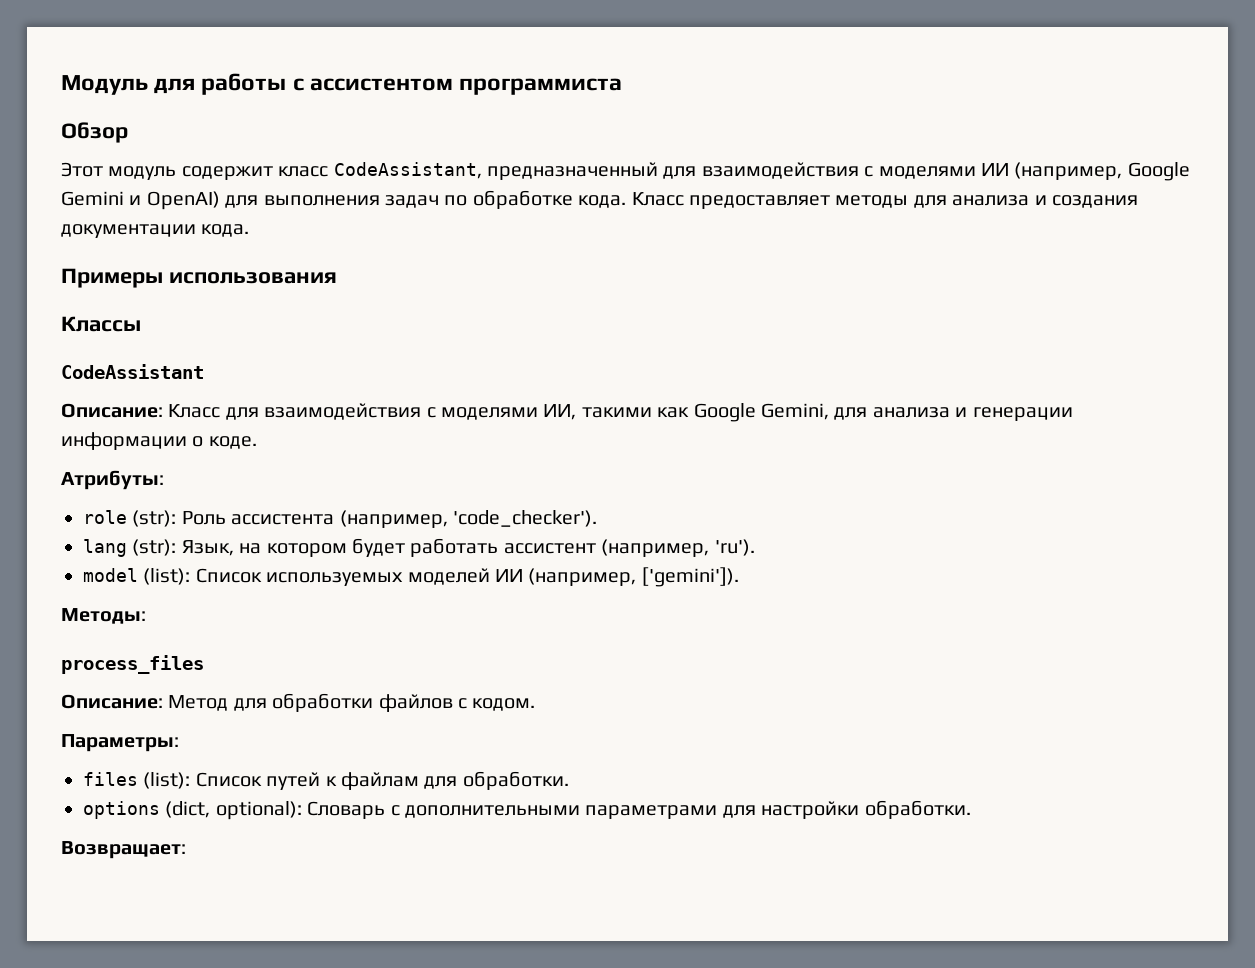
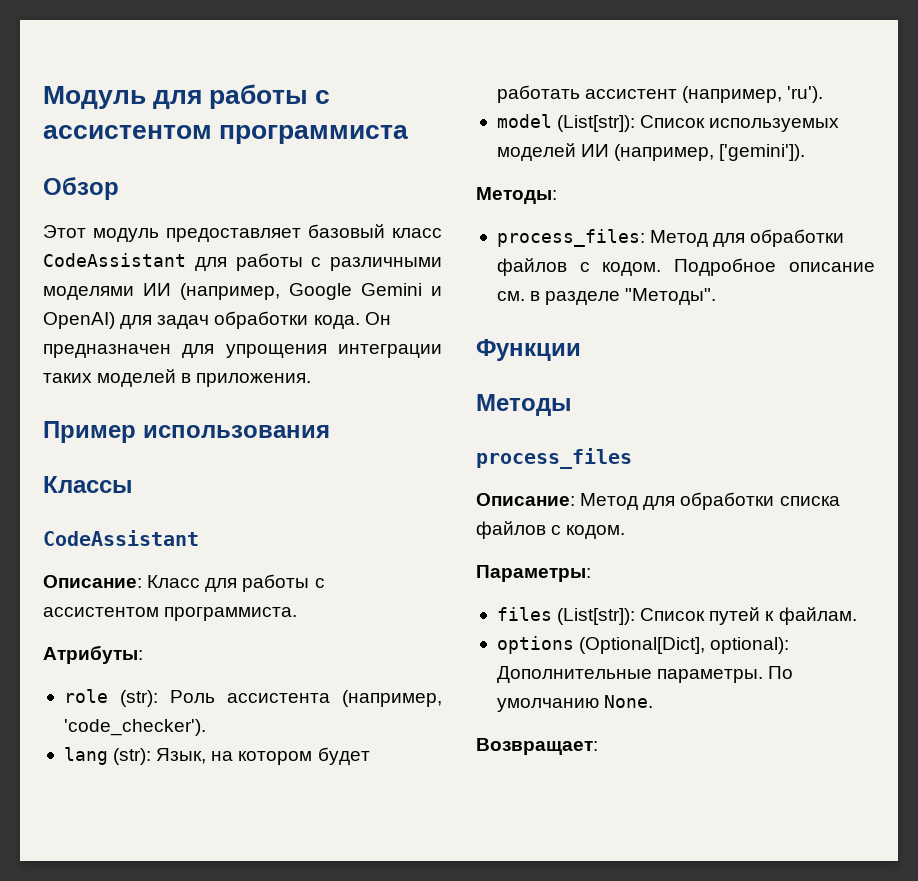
[181,162,874,180] содержит класс CodeAssistant, предназначенный для взаимодействия с -> [166,224,442,242] [43,253,442,271] предоставляет базовый класс CodeAssistant для работы с различными
[263,190,1138,209] [61,224,250,238] [61,268,163,288] выполнения задач по обработке кода. Класс предоставляет методы для анализа и создания документации кода. // Примеры -> [157,311,391,329] [43,344,442,358] [43,369,312,387] [43,421,136,443] задач обработки кода. Он предназначен для упрощения интеграции таких моделей в приложения. // Пример
[264,403,1073,422] [61,432,257,450] взаимодействия с моделями ИИ, такими как Google Gemini, для анализа и генерации информации о коде. -> [242,574,325,592] [43,607,298,621] работы с ассистентом программиста.
[143,568,191,585] (list): -> [557,115,636,132] (List[str]):
(146, 616) none -> [496,229,845,247] [496,258,875,276] [496,288,717,305] [476,339,581,361] [476,394,572,416] // process_files: Метод для обработки файлов с кодом. Подробное описание см. в разделе "Методы". // Функции // Методы
(374, 702) none -> [779,496,840,506] списка
[143,772,191,789] (list): -> [557,608,636,625] (List[str]):
[341,771,569,790] [83,800,971,820] файлам для обработки. // options (dict, optional): Словарь с дополнительными параметрами для настройки обработки. -> [778,607,857,625] [496,636,790,654] [496,666,794,683] [496,695,654,712] файлам. // options (Optional[Dict], optional): Дополнительные параметры. По умолчанию None.

